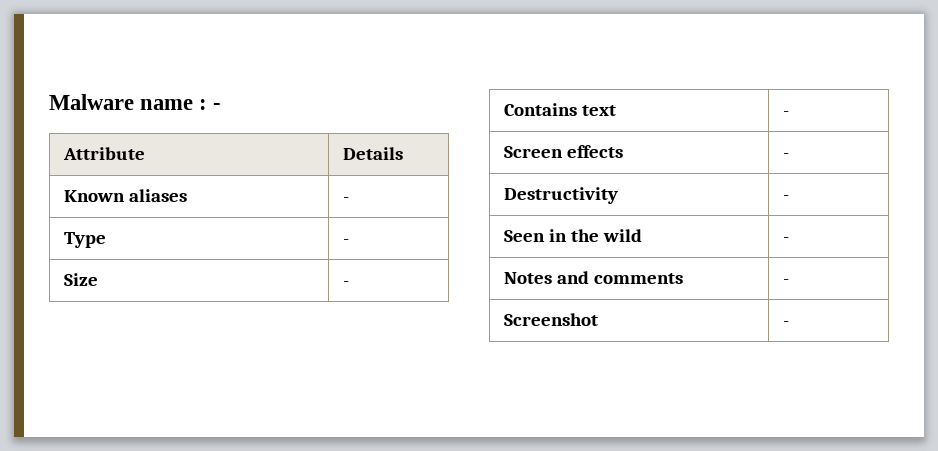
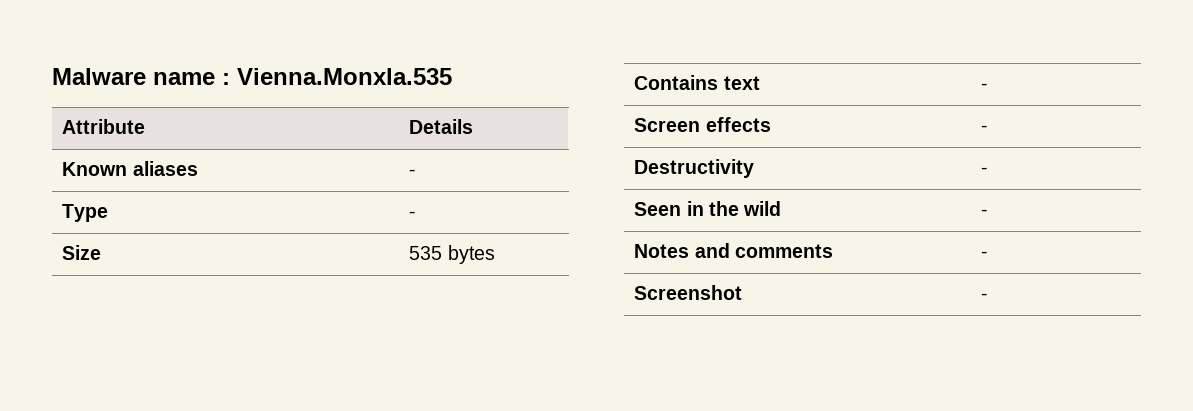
[213,103,222,110] - -> [237,68,452,85] Vienna.Monxla.535
[343,281,350,286] - -> [409,245,495,264] 535 bytes

